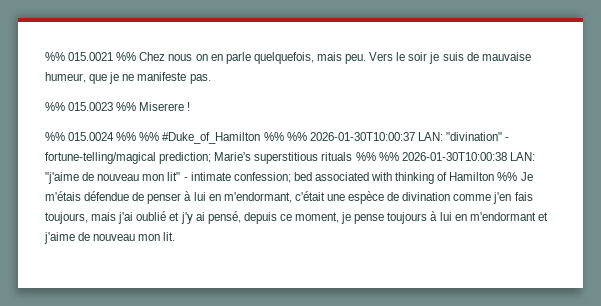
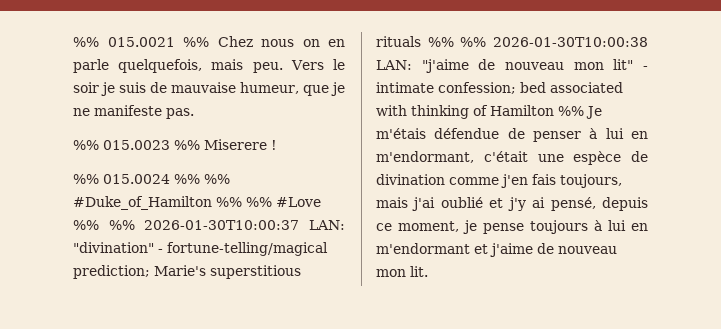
(307, 136) none -> [276,197,321,207] [73,220,135,230] #Love %% %%

